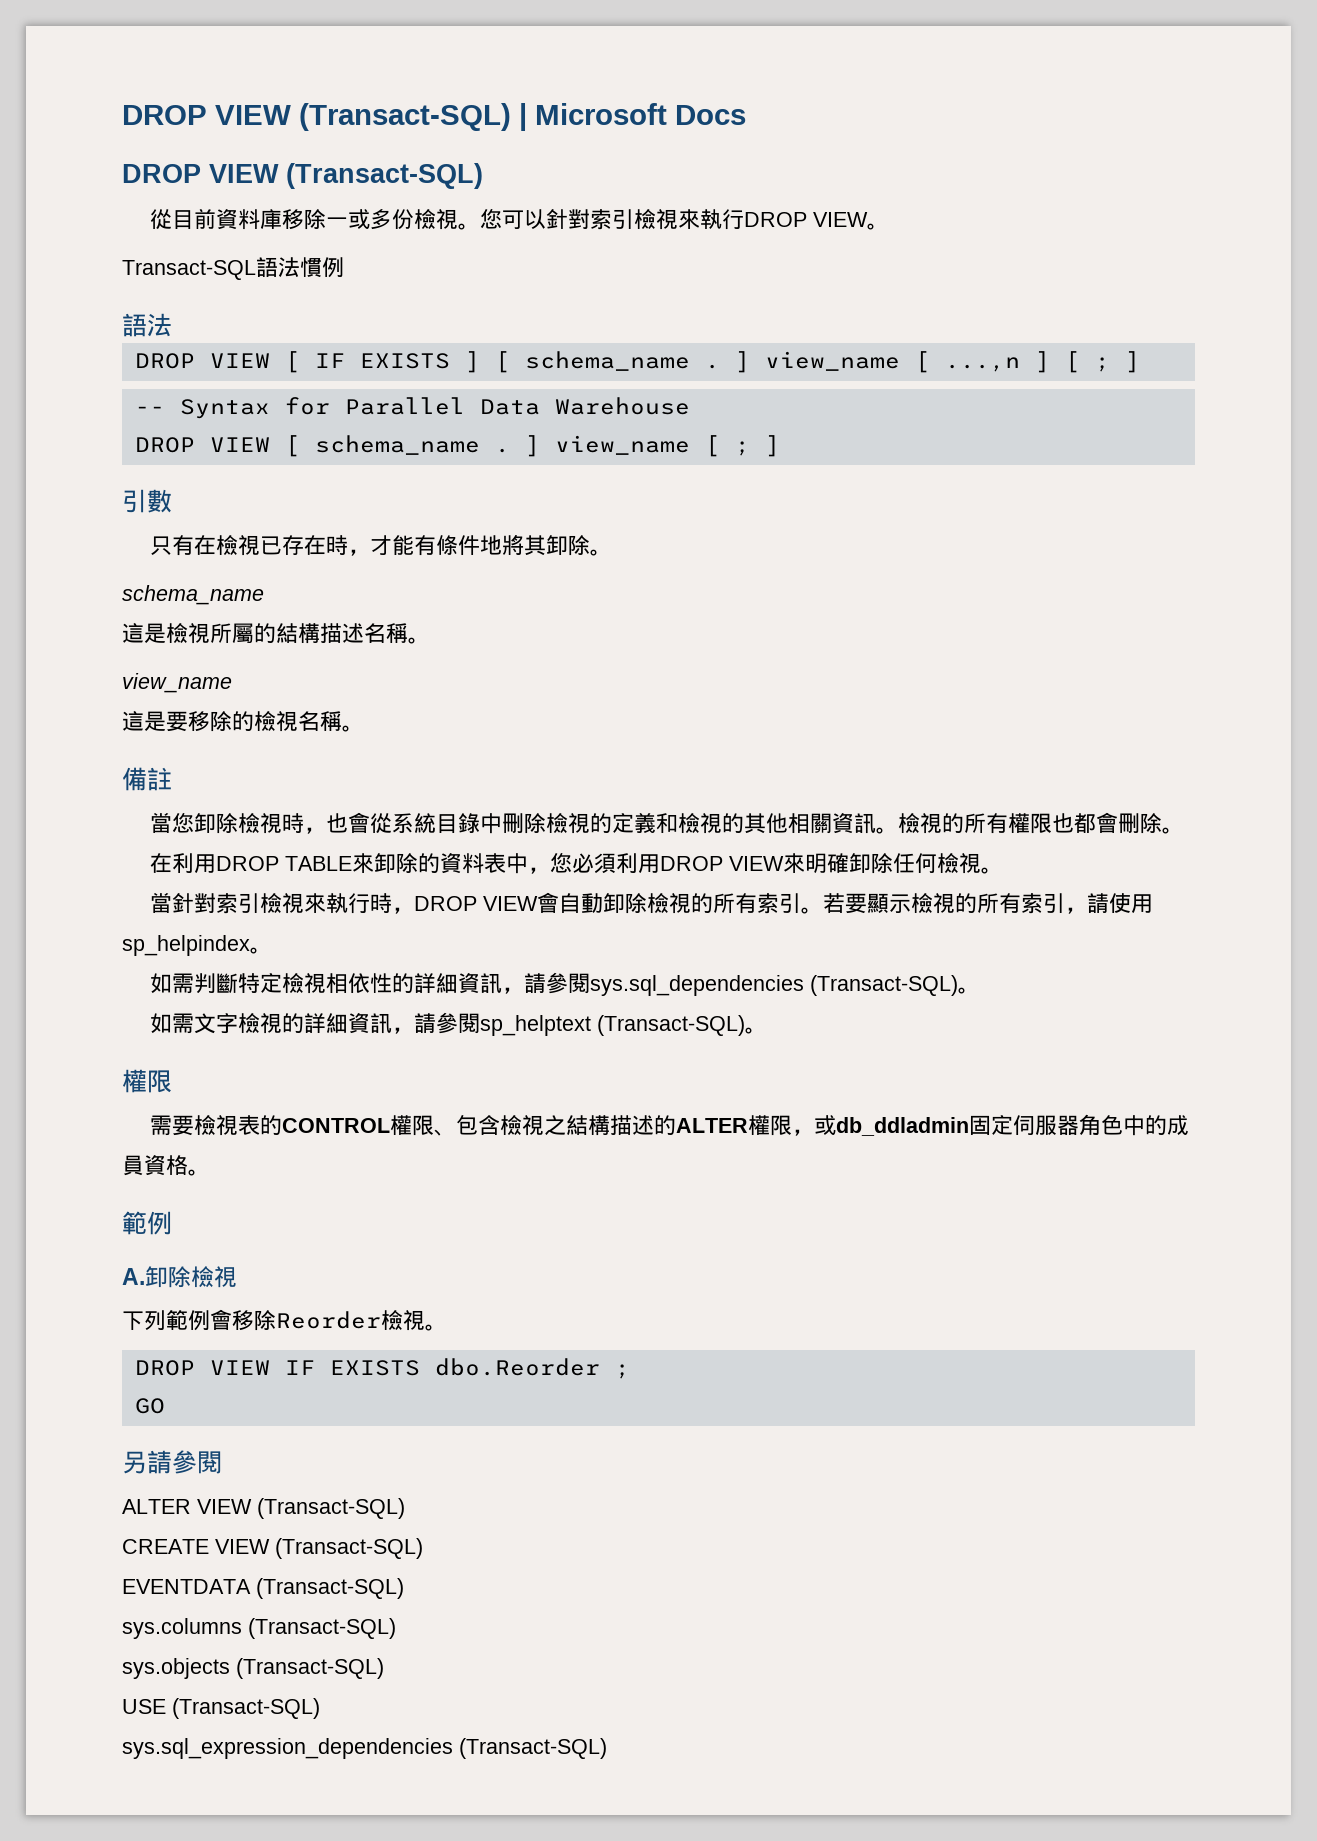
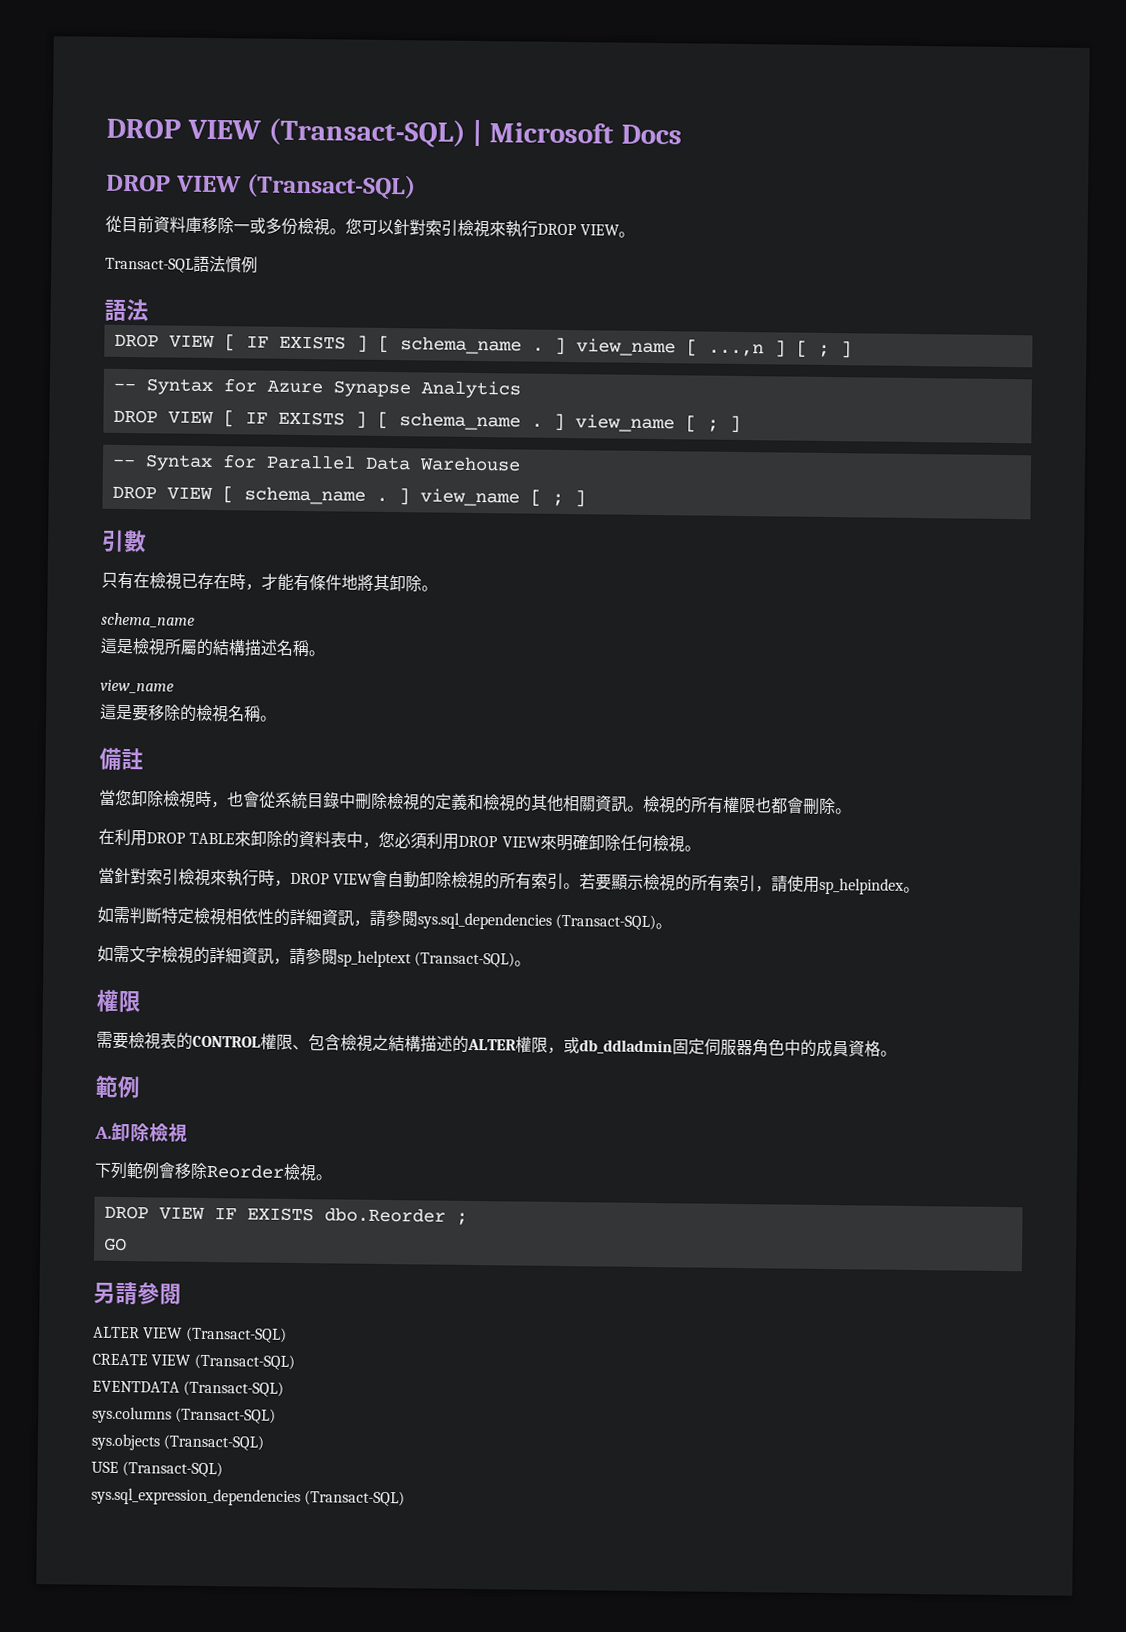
(1140, 362) none -> [112,378,521,399] [112,409,741,433] // -- Syntax for Azure Synapse Analytics // DROP VIEW [ IF EXISTS ] [ schema_name . ] view_name [ ; ]

